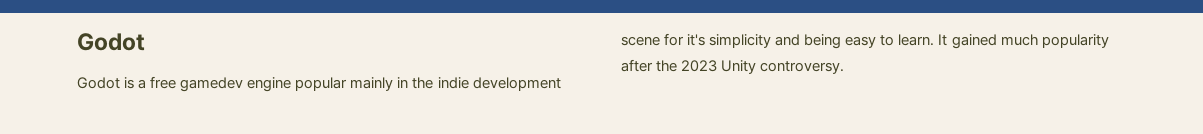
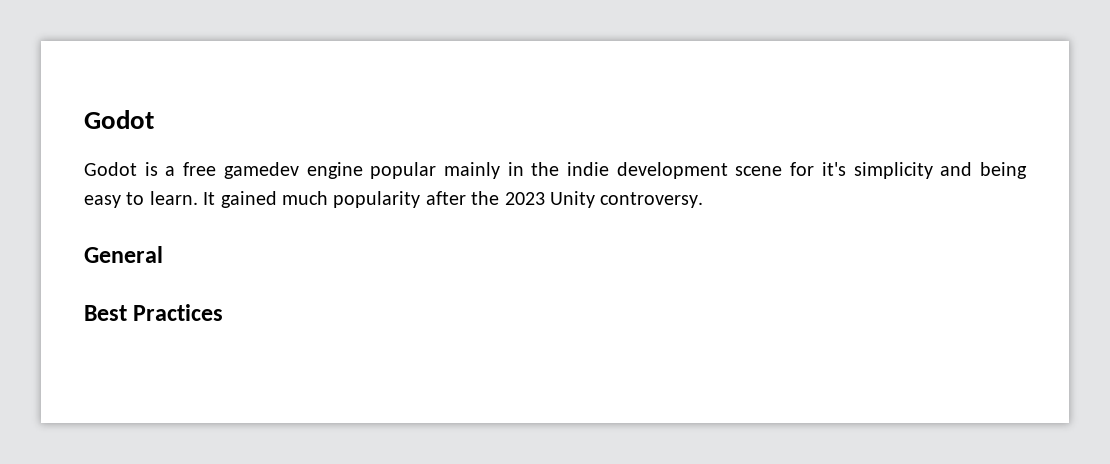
(845, 67) none -> [84,246,163,263] [84,304,224,321] // General // Best Practices

